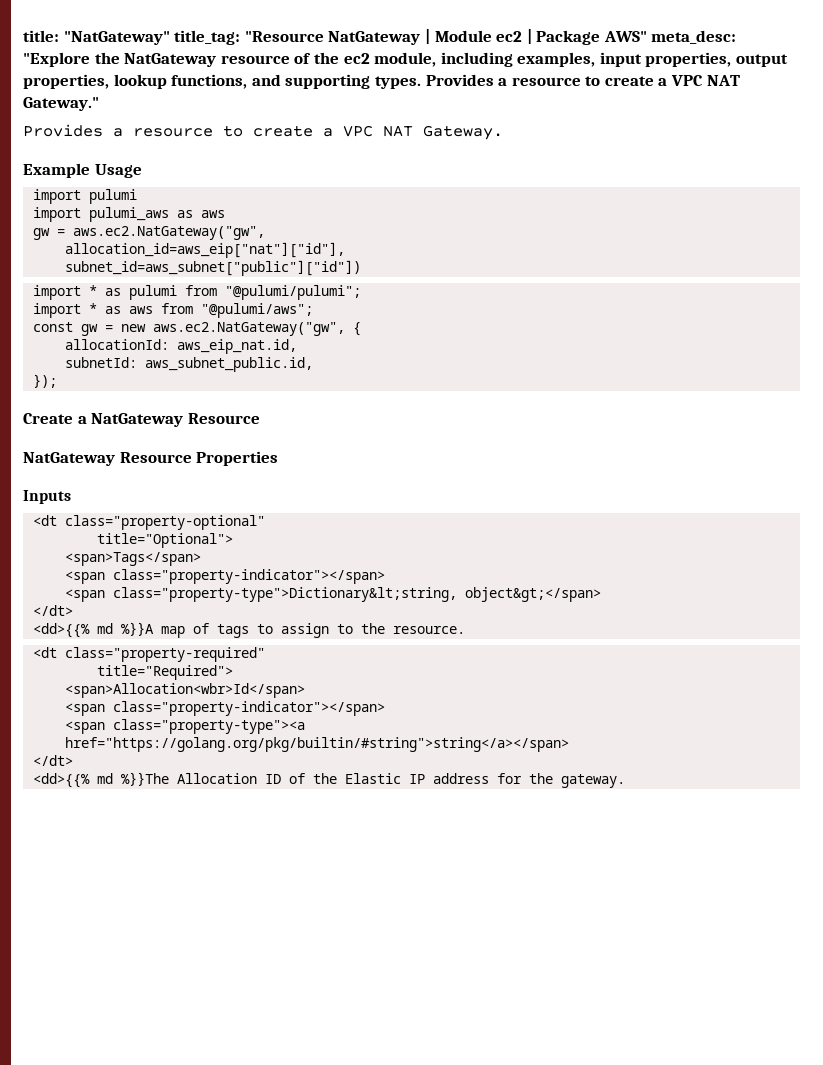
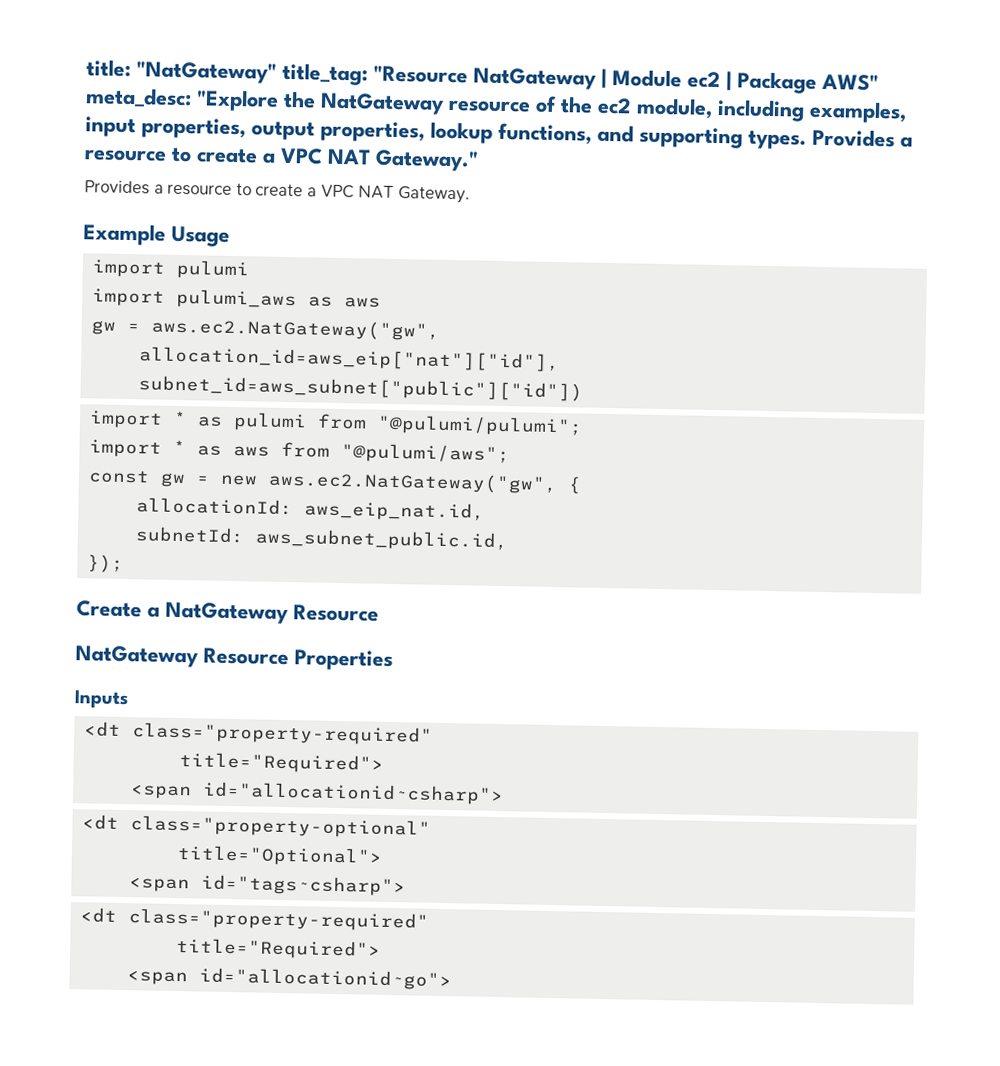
(71, 497) none -> [84,721,434,746] [179,752,385,774] [130,781,505,806] // <dt class="property-required" // title="Required"> // <span id="allocationid~csharp">
[65,552,202,566] [65,569,386,584] [65,587,602,602] [33,605,74,616] [33,622,466,638] [33,647,266,662] [97,665,234,680] [65,683,306,698] [65,701,386,716] [65,719,306,734] [65,737,570,752] [33,755,74,766] [33,772,626,788] // <span>Tags</span> // <span class="property-indicator"></span> // <span class="property-type">Dictionary&lt;string, object&gt;</span> // </dt> // <dd>{{% md %}}A map of tags to assign to the resource. // <dt class="property-required" // title="Required"> // <span>Allocation<wbr>Id</span> // <span class="property-indicator"></span> // <span class="property-type"><a href="https://golang.org/pkg/builtin/#string">string</a></span> // </dt> // <dd>{{% md %}}The Allocation ID of the Elastic IP address for the gateway. -> [129,874,407,897] [80,907,430,932] [176,938,382,960] [127,967,453,991] // <span id="tags~csharp"> // <dt class="property-required" // title="Required"> // <span id="allocationid~go">

